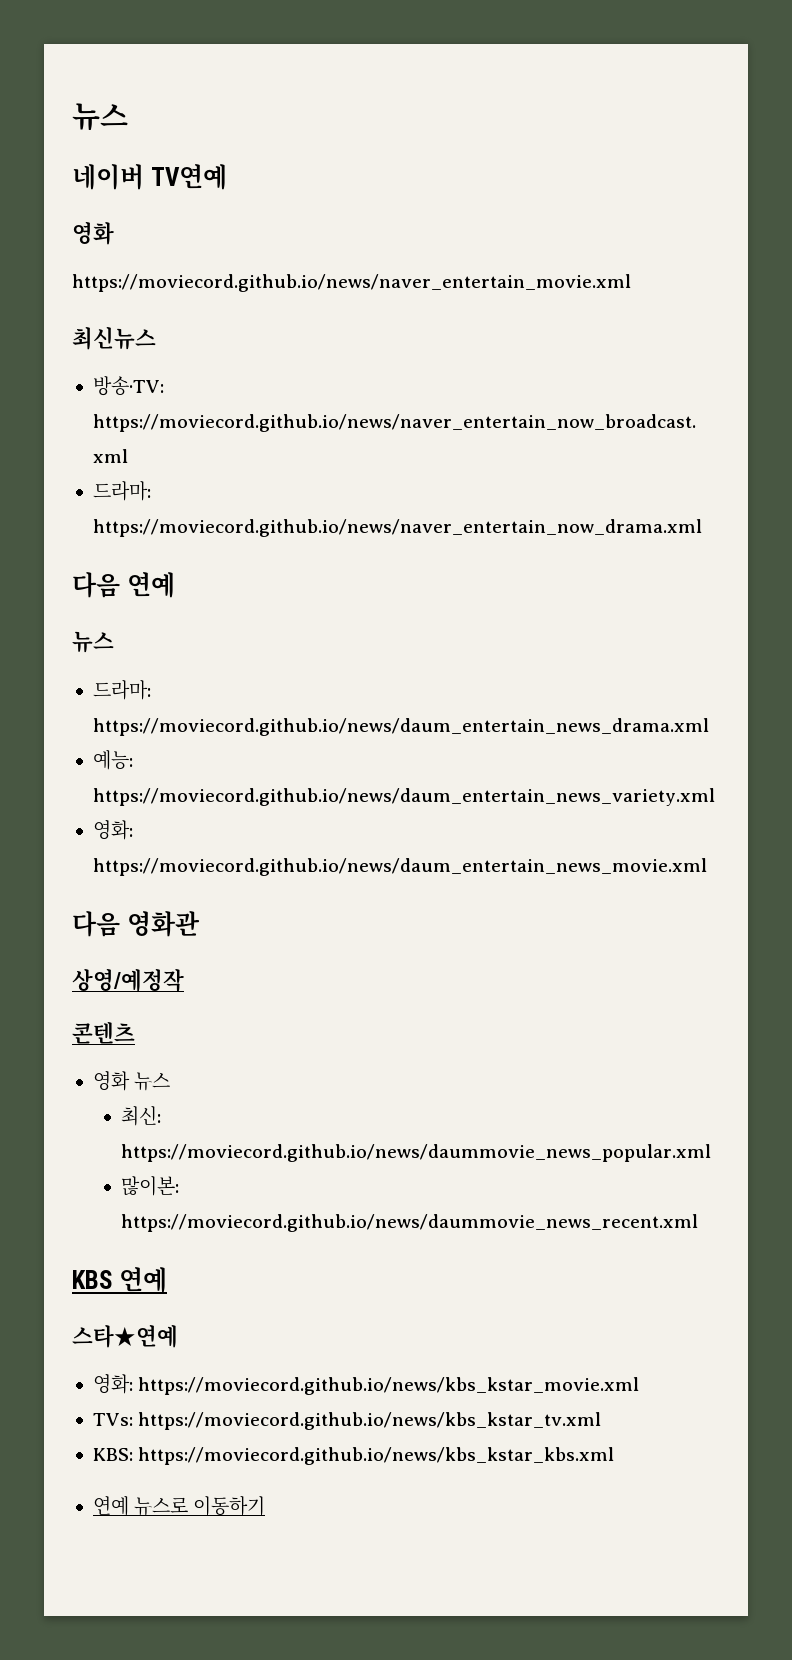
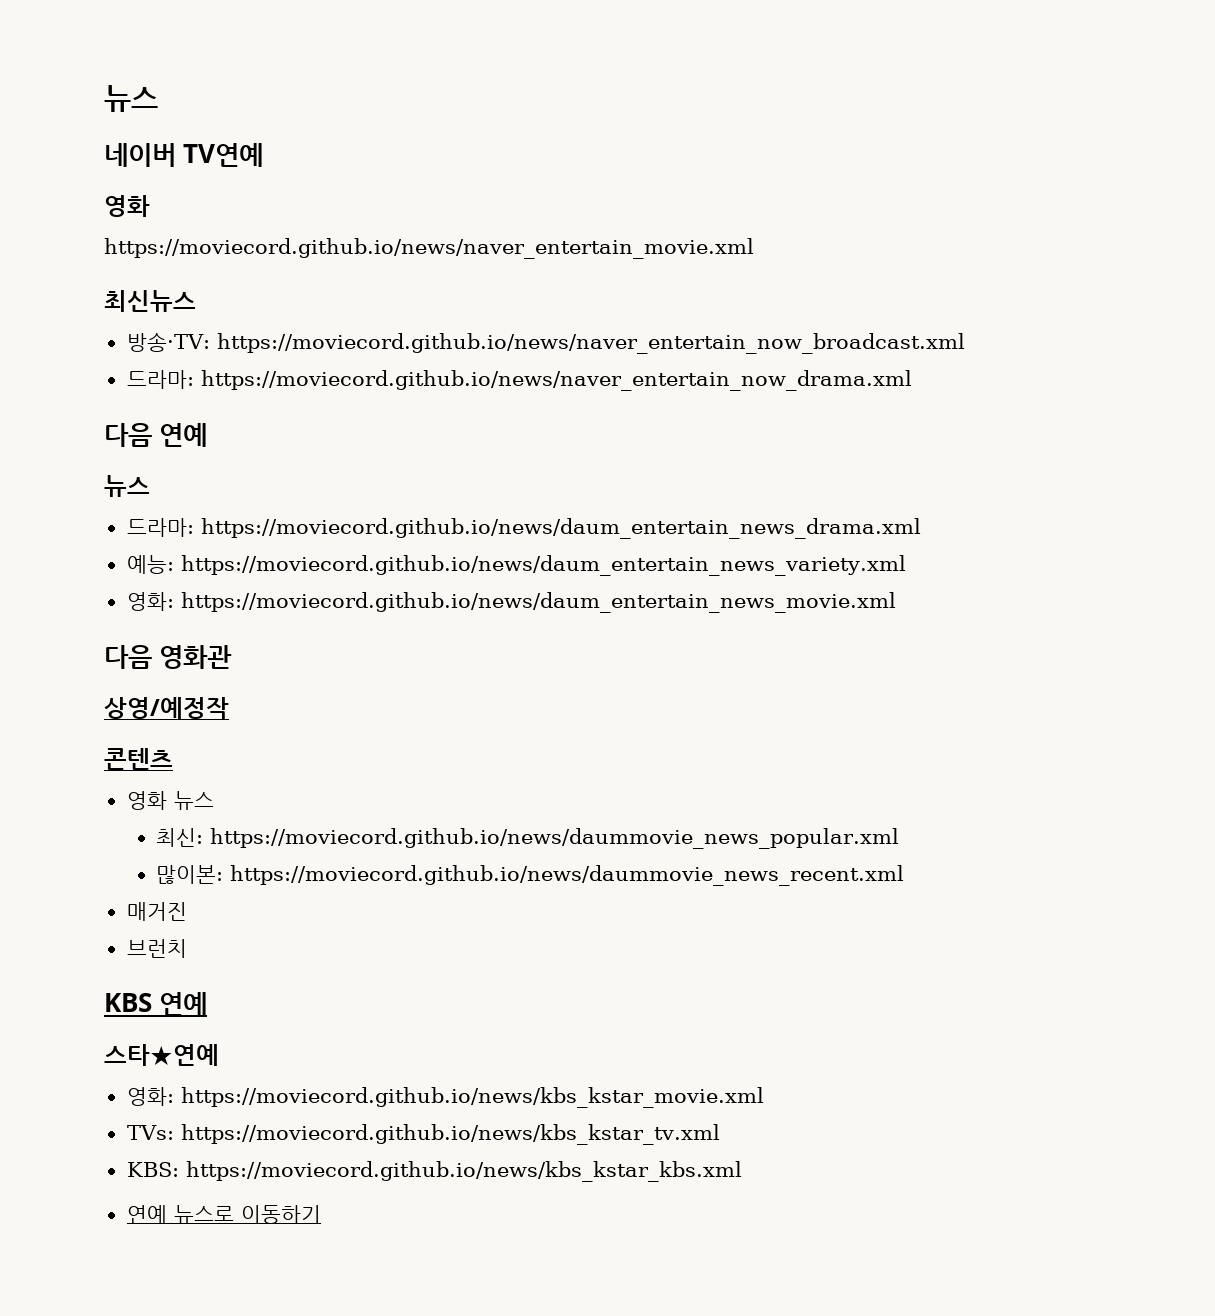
(698, 1223) none -> [126,902,187,921] [126,939,187,958] // 매거진 // 브런치

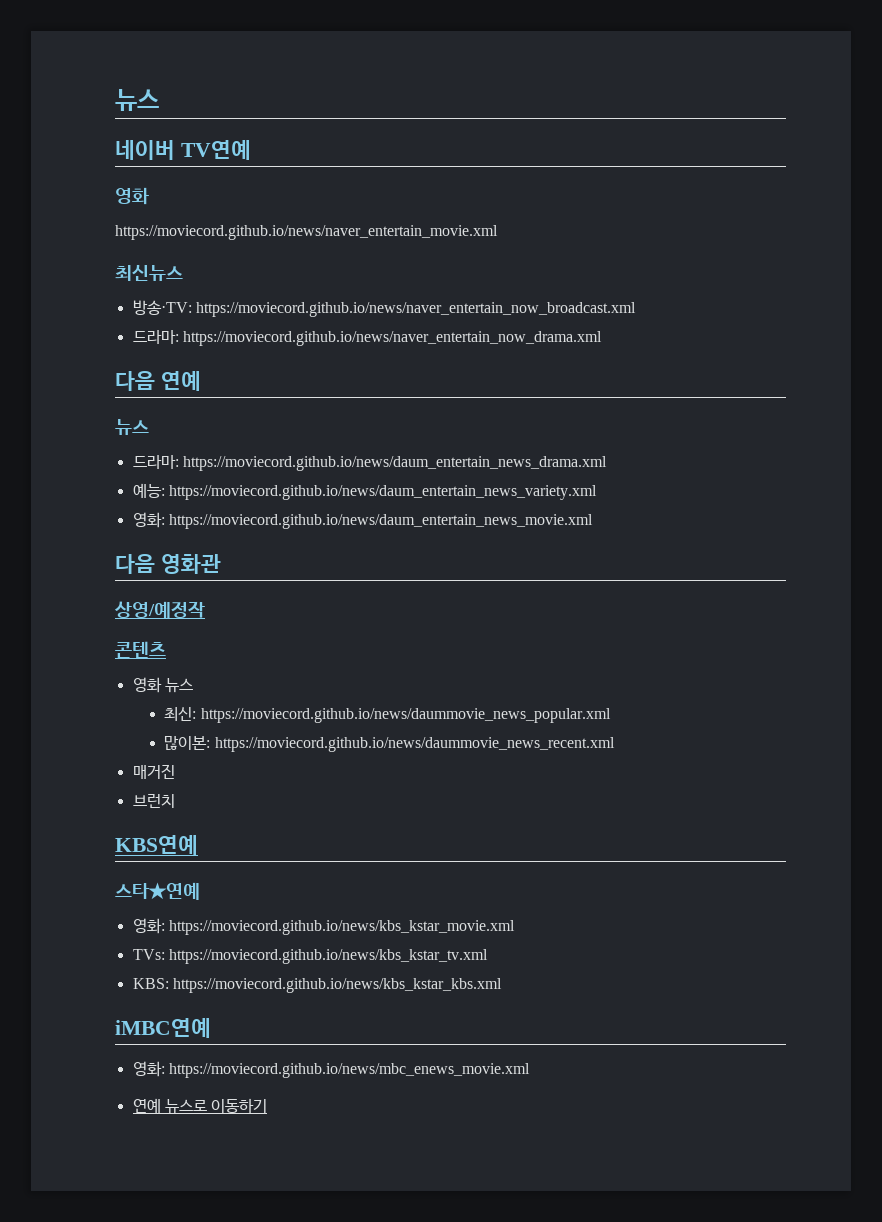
[104,992,208,1016] KBS 연예 -> [115,835,198,855] KBS연예
(742, 1171) none -> [115,1018,211,1038] [132,1061,530,1078] // iMBC연예 // 영화: https://moviecord.github.io/news/mbc_enews_movie.xml

